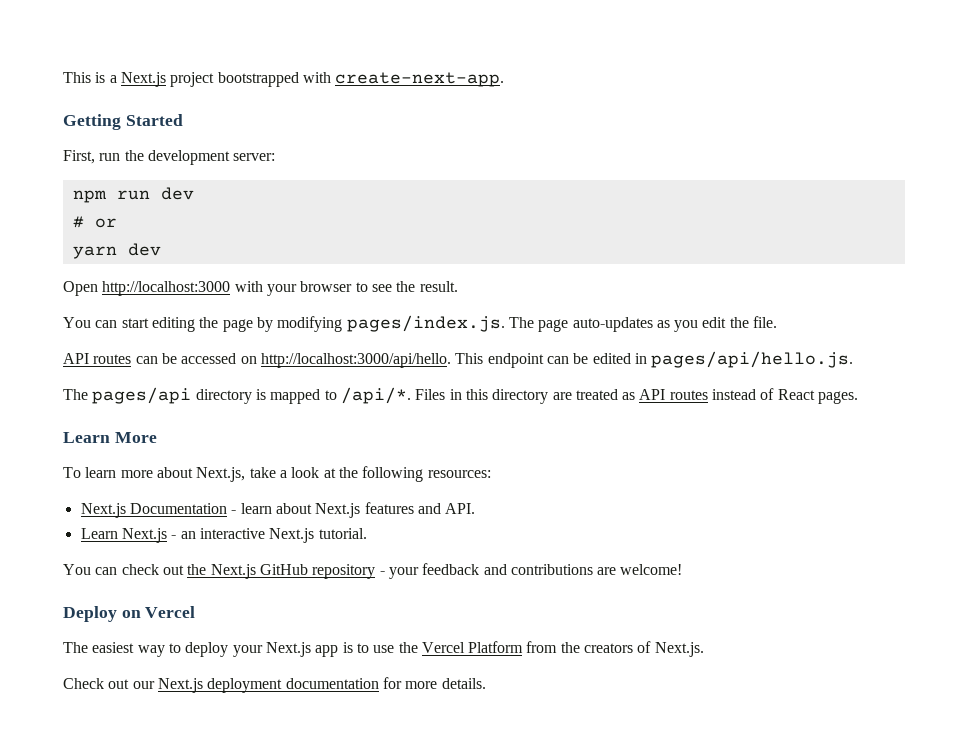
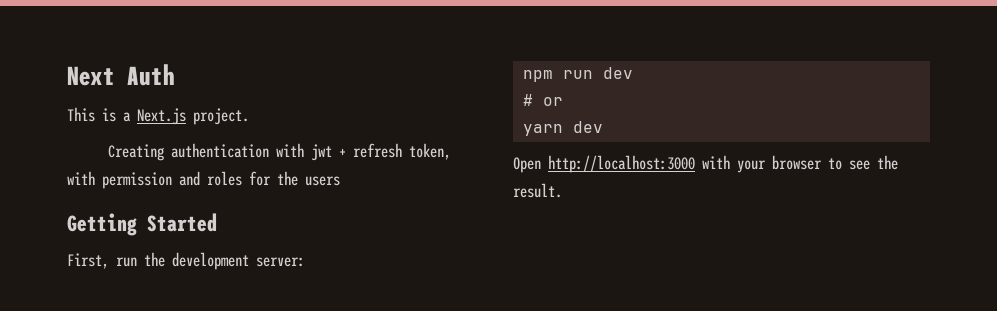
(63, 77) none -> [67,64,175,86] Next Auth //
[170,72,505,87] project bootstrapped with create-next-app. -> [193,108,249,125] [107,143,451,161] [67,171,340,189] project. // Creating authentication with jwt + refresh token, with permission and roles for the users
[63,315,778,332] [63,351,854,368] [63,387,859,404] [63,432,157,443] [63,466,491,482] [80,502,476,518] [80,528,367,543] [63,563,683,579] [63,606,196,622] [63,641,704,657] [63,677,486,693] // You can start editing the page by modifying pages/index.js. The page auto-updates as you edit the file. // API routes can be accessed on http://localhost:3000/api/hello. This endpoint can be edited in pages/api/hello.js. // The pages/api directory is mapped to /api/*. Files in this directory are treated as API routes instead of React pages. // Learn More // To learn more about Next.js, take a look at the following resources: // Next.js Documentation - learn about Next.js features and API. // Learn Next.js - an interactive Next.js tutorial. // You can check out the Next.js GitHub repository - your feedback and contributions are welcome! // Deploy on Vercel // The easiest way to deploy your Next.js app is to use the Vercel Platform from the creators of Next.js. // Check out our Next.js deployment documentation for more details. -> (562, 190) none

